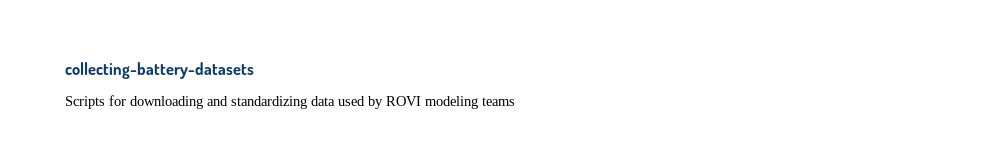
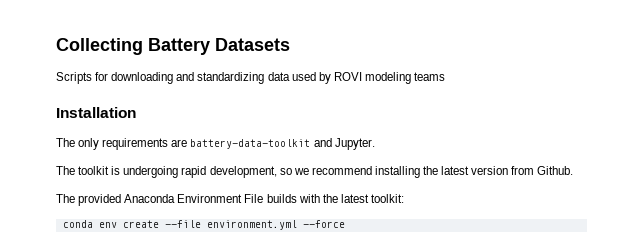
[65,62,254,79] collecting-battery-datasets -> [56,38,290,55] Collecting Battery Datasets
(515, 101) none -> [56,107,136,118] [56,138,375,150] [56,166,574,178] [56,194,404,206] [62,220,345,230] // Installation // The only requirements are battery-data-toolkit and Jupyter. // The toolkit is undergoing rapid development, so we recommend installing the latest version from Github. // The provided Anaconda Environment File builds with the latest toolkit: // conda env create --file environment.yml --force

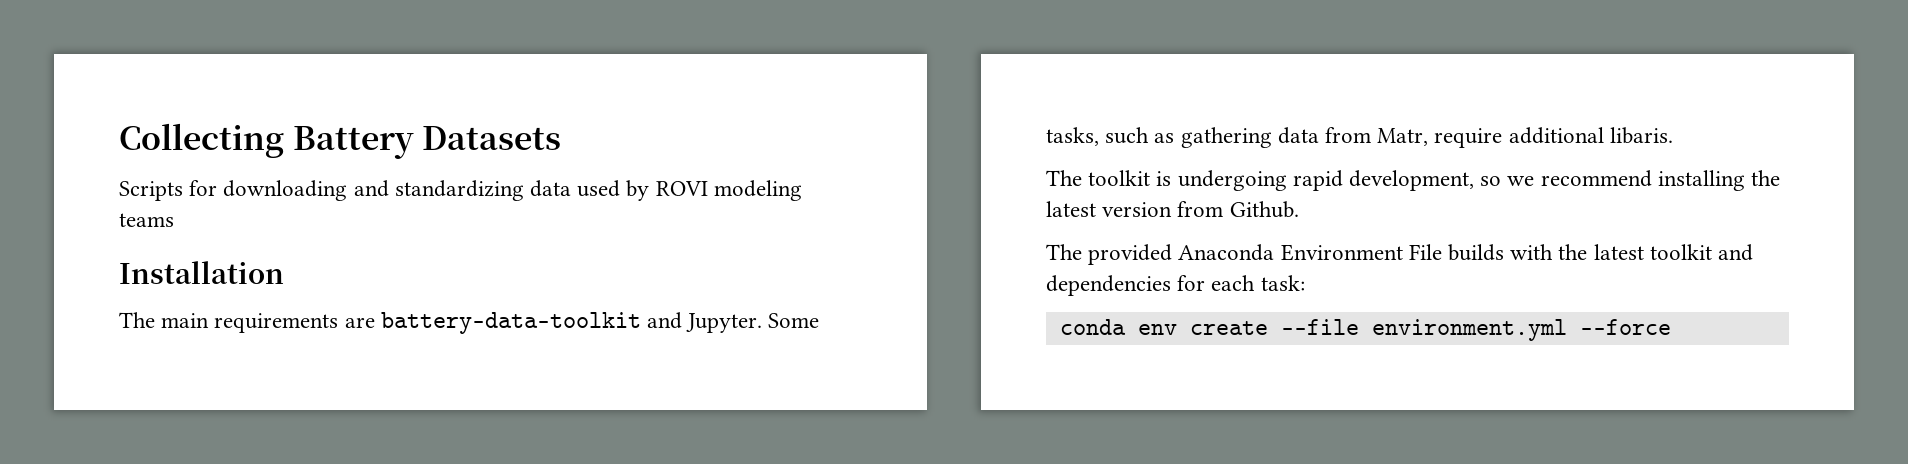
[78,138,100,150] only -> [161,313,210,328] main
(375, 144) none -> [768,313,820,328] [1046,127,1673,148] Some tasks, such as gathering data from Matr, require additional libaris.
[370,194,404,203] toolkit: -> [1649,244,1754,261] [1046,275,1305,296] toolkit and dependencies for each task:

